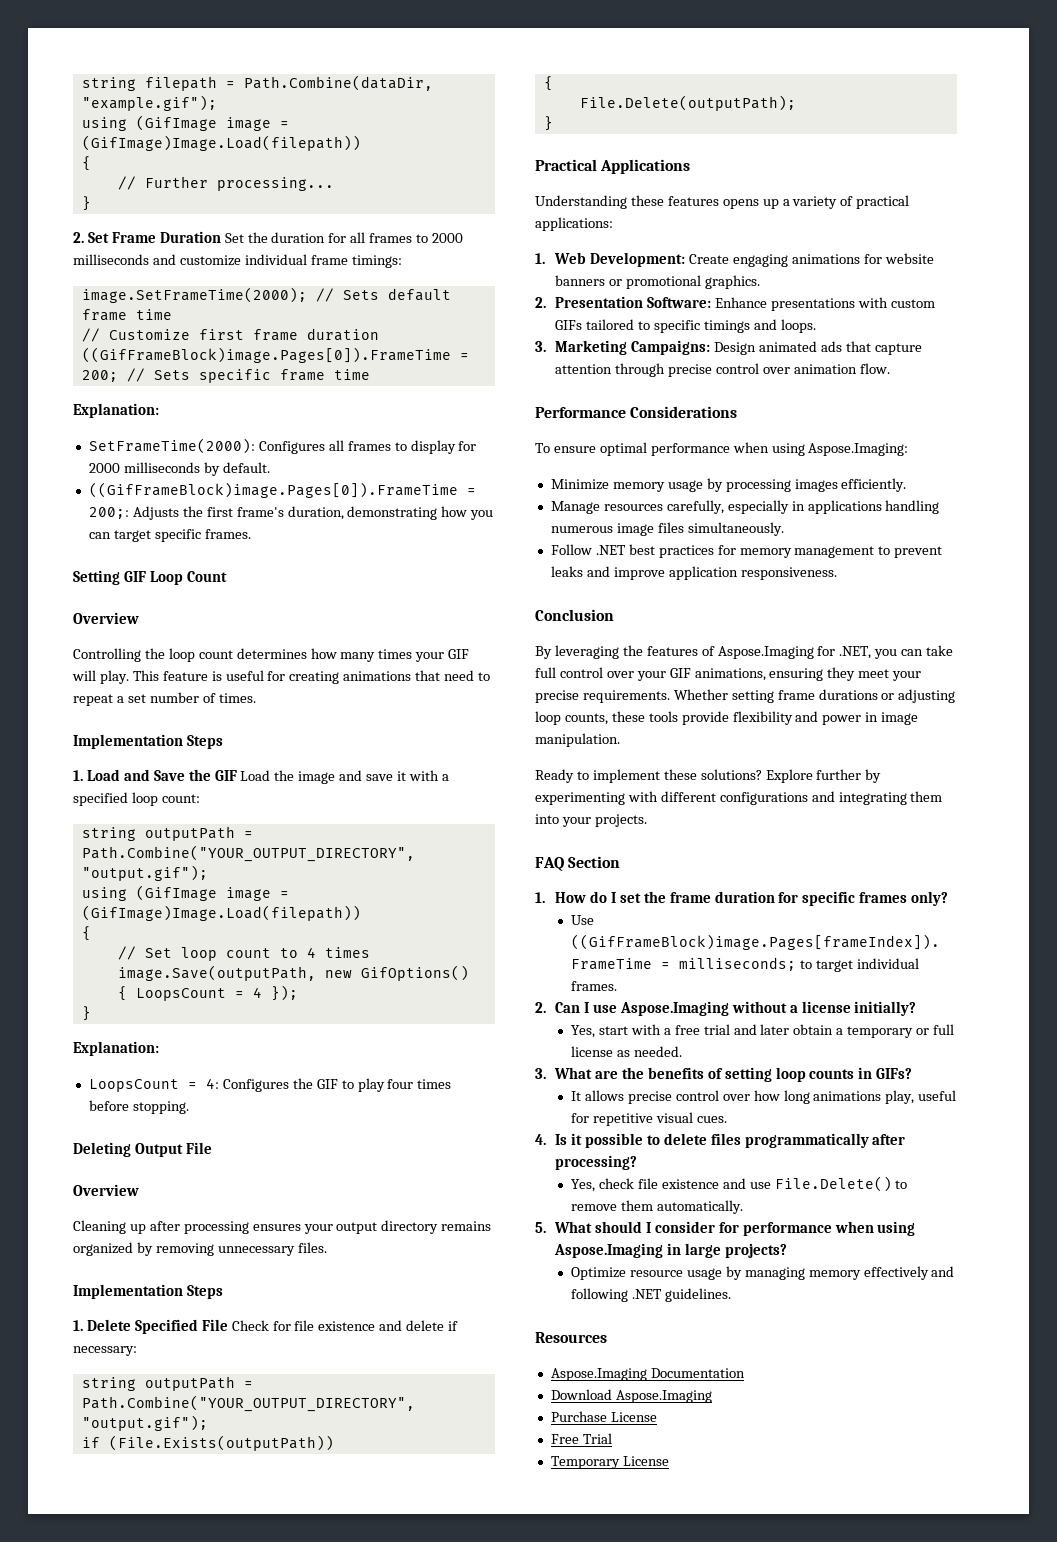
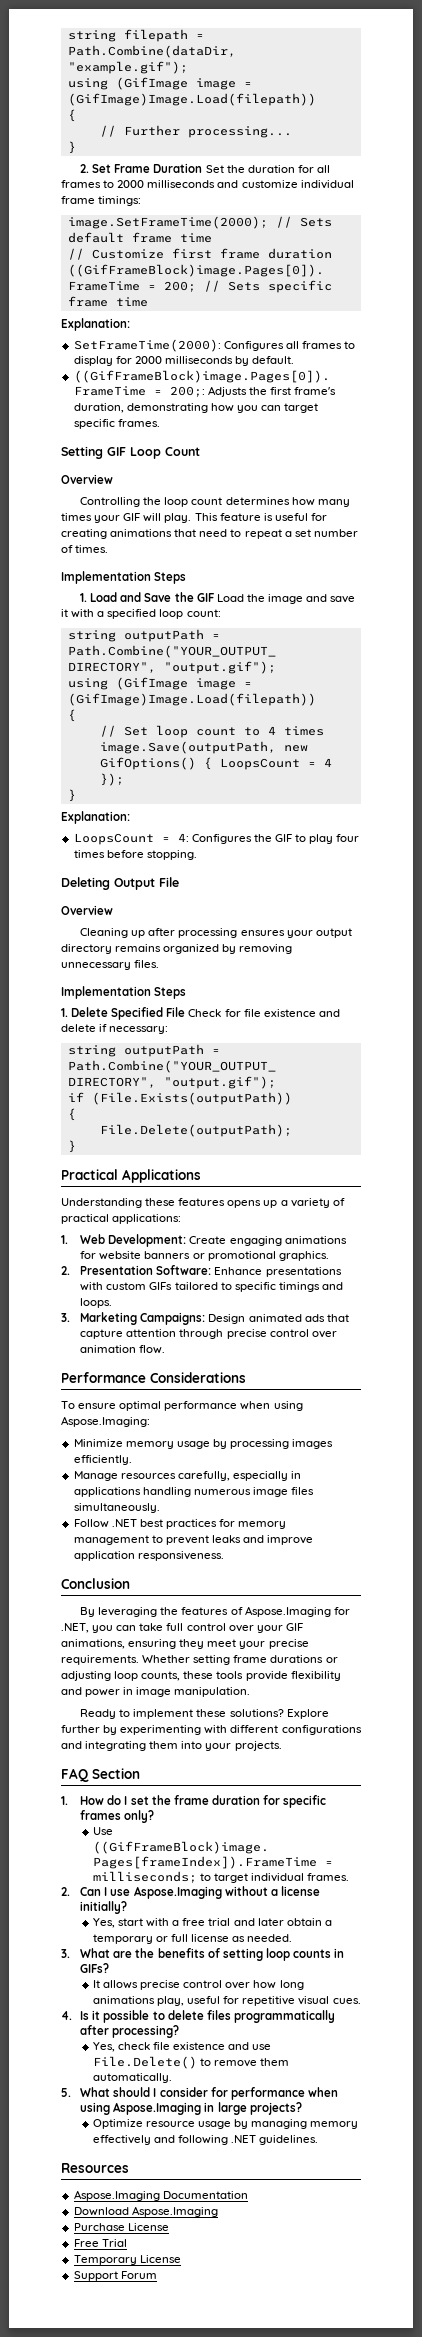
(669, 1461) none -> [73,2271,157,2281] // Support Forum

